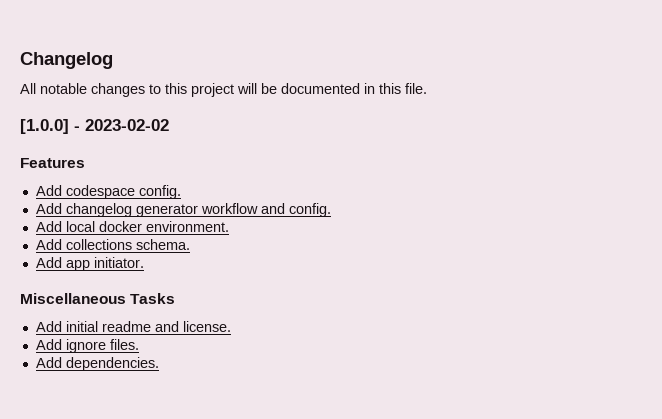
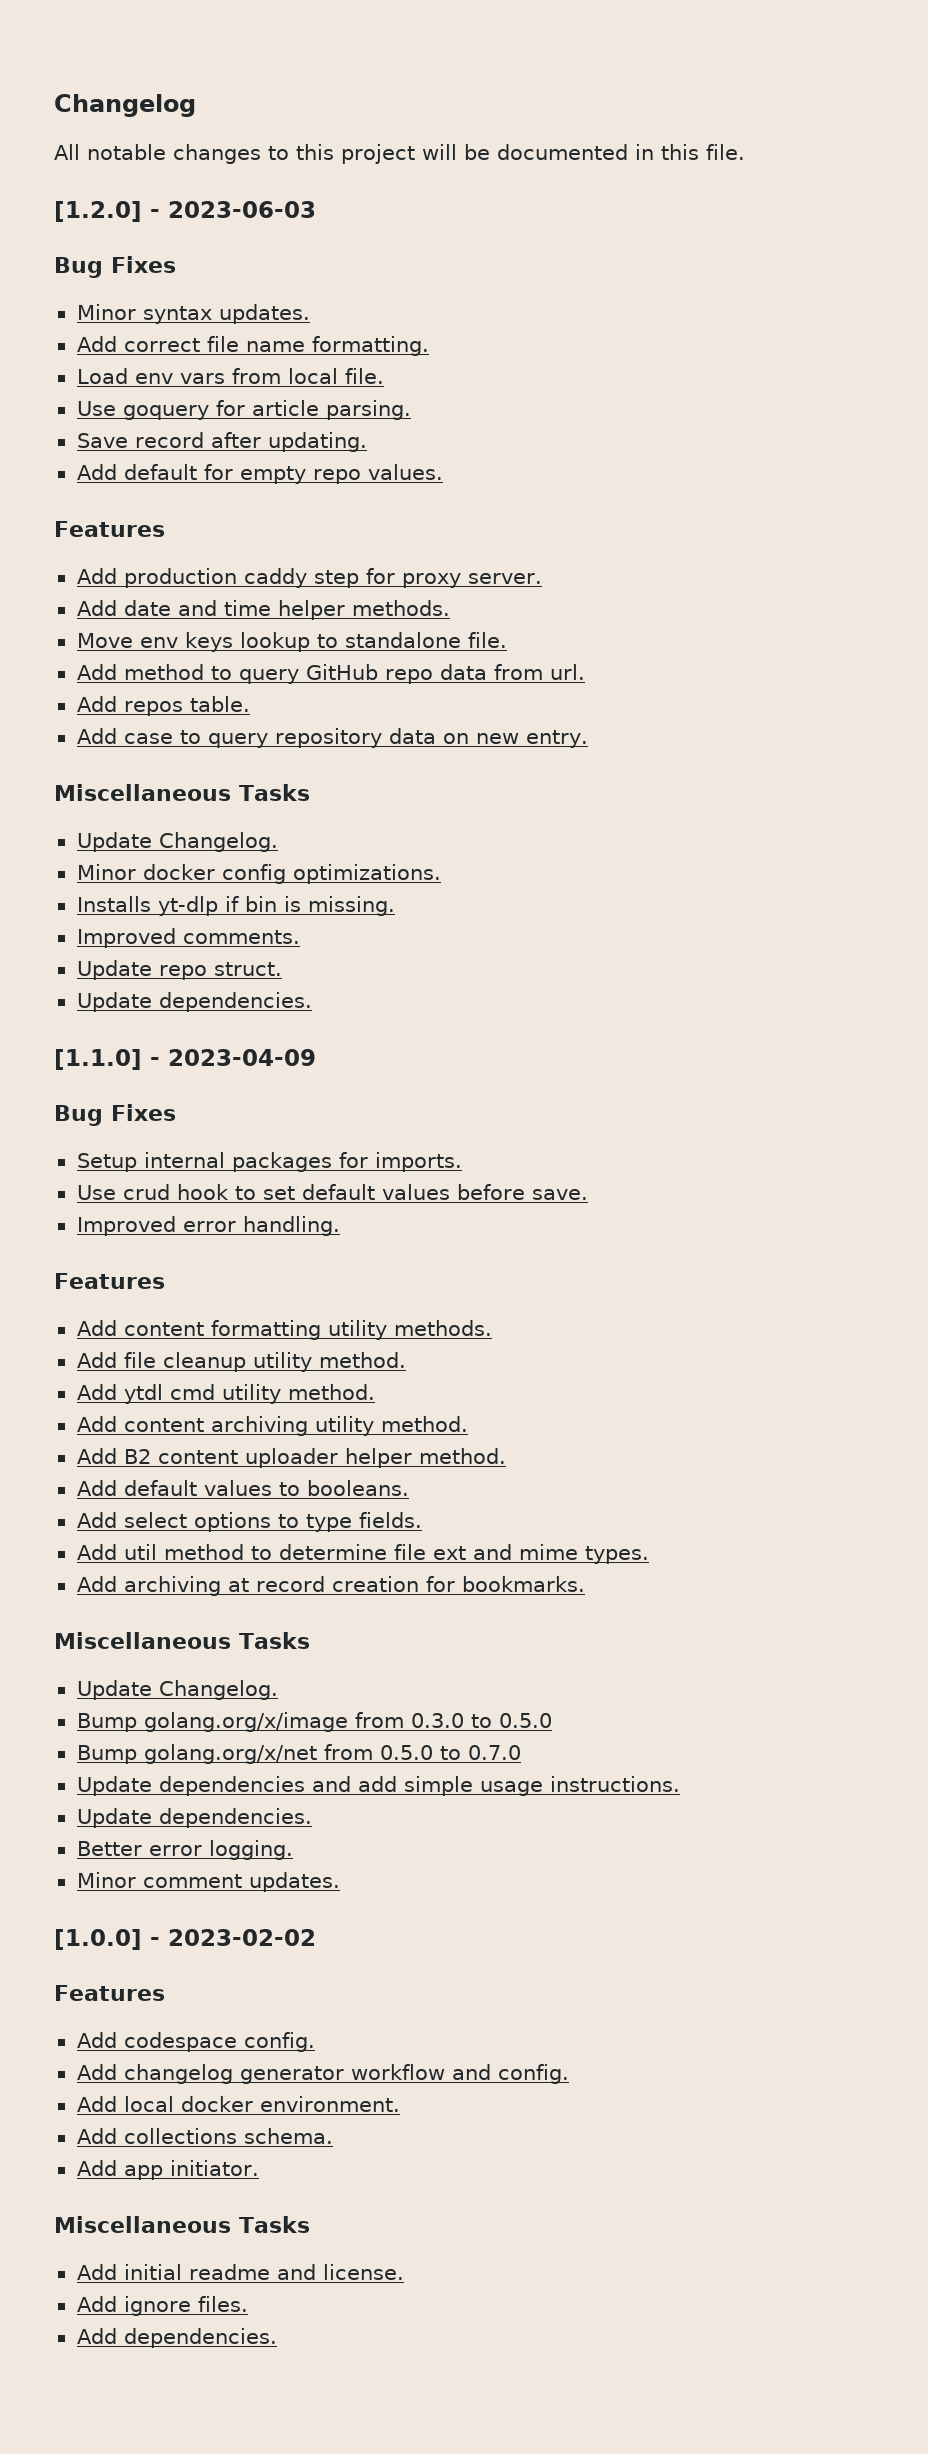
(427, 88) none -> [54,201,316,222] [54,256,176,278] [76,304,310,324] [76,336,429,356] [76,368,384,384] [76,400,411,420] [76,432,367,452] [76,464,443,484] [54,521,165,537] [76,568,542,588] [76,600,450,620] [76,632,507,652] [76,664,585,684] [76,696,250,716] [76,728,588,748] [54,784,310,801] [76,832,278,852] [76,864,441,884] [76,896,395,916] [76,928,300,948] [76,960,282,980] [76,992,312,1012] [54,1049,316,1070] [54,1104,176,1126] [76,1152,462,1172] [76,1184,588,1200] [76,1216,340,1236] [54,1273,165,1289] [76,1320,492,1340] [76,1352,406,1372] [76,1384,375,1404] [76,1416,468,1436] [76,1448,506,1468] [76,1480,409,1496] [76,1512,422,1532] [76,1544,649,1564] [76,1576,585,1596] [54,1632,310,1649] [76,1680,278,1700] [76,1712,552,1732] [76,1744,521,1764] [76,1776,680,1796] [76,1808,312,1828] [76,1840,293,1860] [76,1872,340,1892] // [1.2.0] - 2023-06-03 // Bug Fixes // Minor syntax updates. // Add correct file name formatting. // Load env vars from local file. // Use goquery for article parsing. // Save record after updating. // Add default for empty repo values. // Features // Add production caddy step for proxy server. // Add date and time helper methods. // Move env keys lookup to standalone file. // Add method to query GitHub repo data from url. // Add repos table. // Add case to query repository data on new entry. // Miscellaneous Tasks // Update Changelog. // Minor docker config optimizations. // Installs yt-dlp if bin is missing. // Improved comments. // Update repo struct. // Update dependencies. // [1.1.0] - 2023-04-09 // Bug Fixes // Setup internal packages for imports. // Use crud hook to set default values before save. // Improved error handling. // Features // Add content formatting utility methods. // Add file cleanup utility method. // Add ytdl cmd utility method. // Add content archiving utility method. // Add B2 content uploader helper method. // Add default values to booleans. // Add select options to type fields. // Add util method to determine file ext and mime types. // Add archiving at record creation for bookmarks. // Miscellaneous Tasks // Update Changelog. // Bump golang.org/x/image from 0.3.0 to 0.5.0 // Bump golang.org/x/net from 0.5.0 to 0.7.0 // Update dependencies and add simple usage instructions. // Update dependencies. // Better error logging. // Minor comment updates.

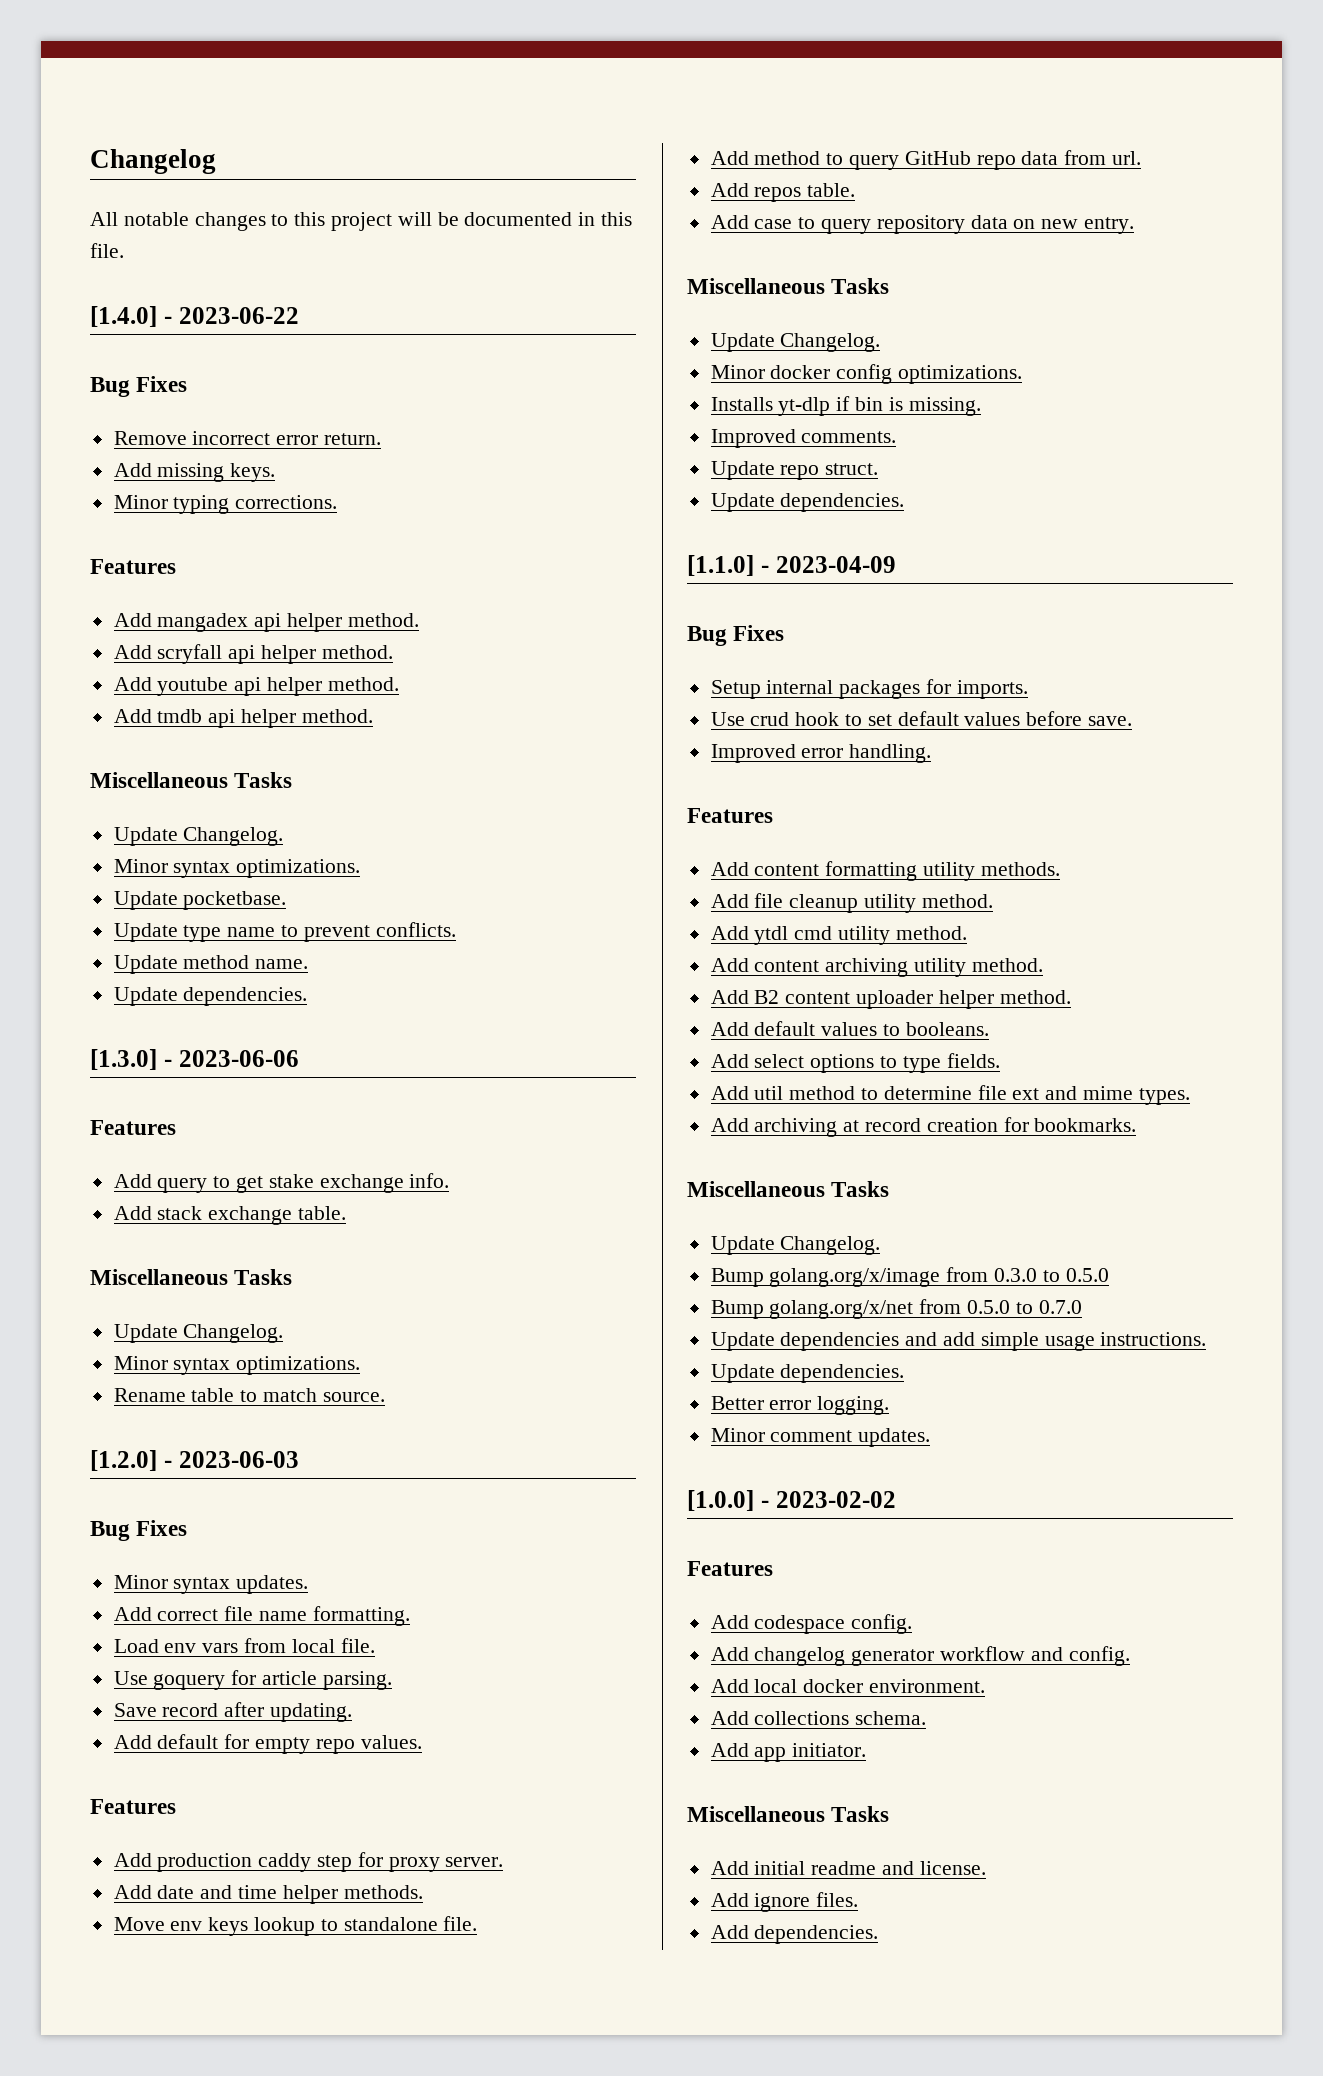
(745, 152) none -> [90,306,299,327] [90,376,188,397] [113,431,382,445] [113,463,276,482] [113,495,338,514] [90,559,176,574] [113,613,419,632] [113,644,393,664] [113,677,399,696] [113,709,373,728] [90,772,293,788] [113,827,284,846] [113,859,361,878] [113,891,287,910] [113,922,456,942] [113,955,309,974] [113,987,308,1006] [90,1049,299,1070] [90,1120,176,1135] [113,1173,450,1193] [113,1206,347,1225] [90,1269,293,1285] [113,1324,284,1343] [113,1356,361,1375] [113,1388,385,1402] // [1.4.0] - 2023-06-22 // Bug Fixes // Remove incorrect error return. // Add missing keys. // Minor typing corrections. // Features // Add mangadex api helper method. // Add scryfall api helper method. // Add youtube api helper method. // Add tmdb api helper method. // Miscellaneous Tasks // Update Changelog. // Minor syntax optimizations. // Update pocketbase. // Update type name to prevent conflicts. // Update method name. // Update dependencies. // [1.3.0] - 2023-06-06 // Features // Add query to get stake exchange info. // Add stack exchange table. // Miscellaneous Tasks // Update Changelog. // Minor syntax optimizations. // Rename table to match source.

